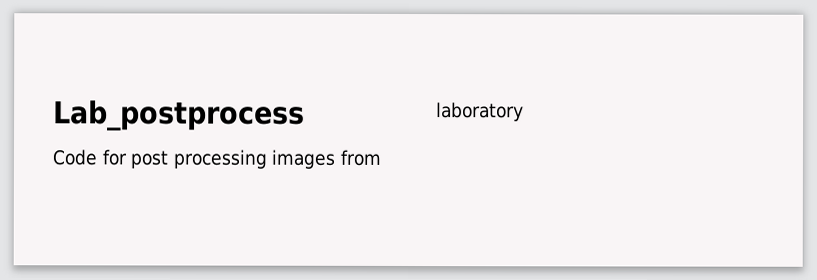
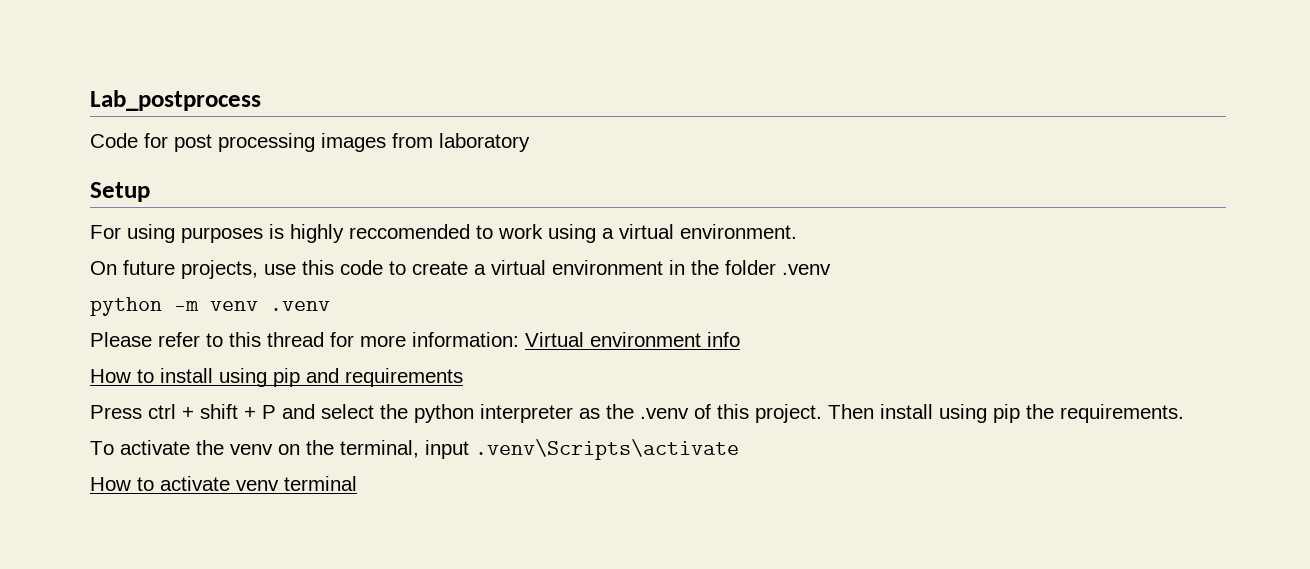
(524, 112) none -> [90,182,150,202] [90,224,797,243] [90,260,831,279] [90,297,330,316] [90,332,740,347] [90,368,463,387] [90,404,1184,423] [90,439,739,460] [90,476,357,491] // Setup // For using purposes is highly reccomended to work using a virtual environment. // On future projects, use this code to create a virtual environment in the folder .venv // python -m venv .venv // Please refer to this thread for more information: Virtual environment info // How to install using pip and requirements // Press ctrl + shift + P and select the python interpreter as the .venv of this project. Then install using pip the requirements. // To activate the venv on the terminal, input .venv\Scripts\activate // How to activate venv terminal

